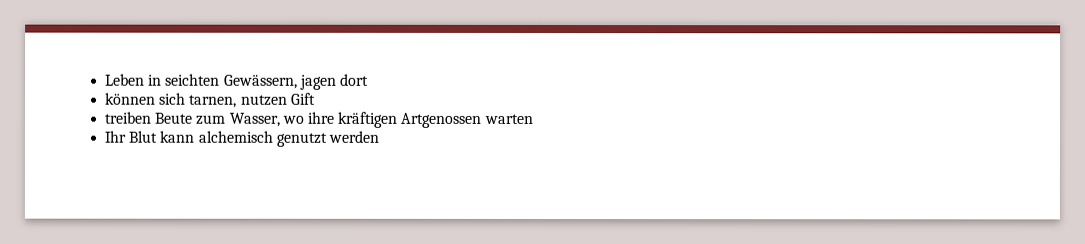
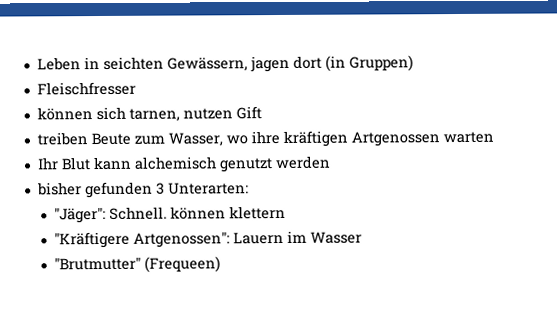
(369, 79) none -> [324,55,414,72] [36,81,136,96] (in Gruppen) // Fleischfresser
(379, 136) none -> [36,181,249,199] [53,205,286,224] [53,230,362,249] [53,256,221,273] // bisher gefunden 3 Unterarten: // "Jäger": Schnell. können klettern // "Kräftigere Artgenossen": Lauern im Wasser // "Brutmutter" (Frequeen)

